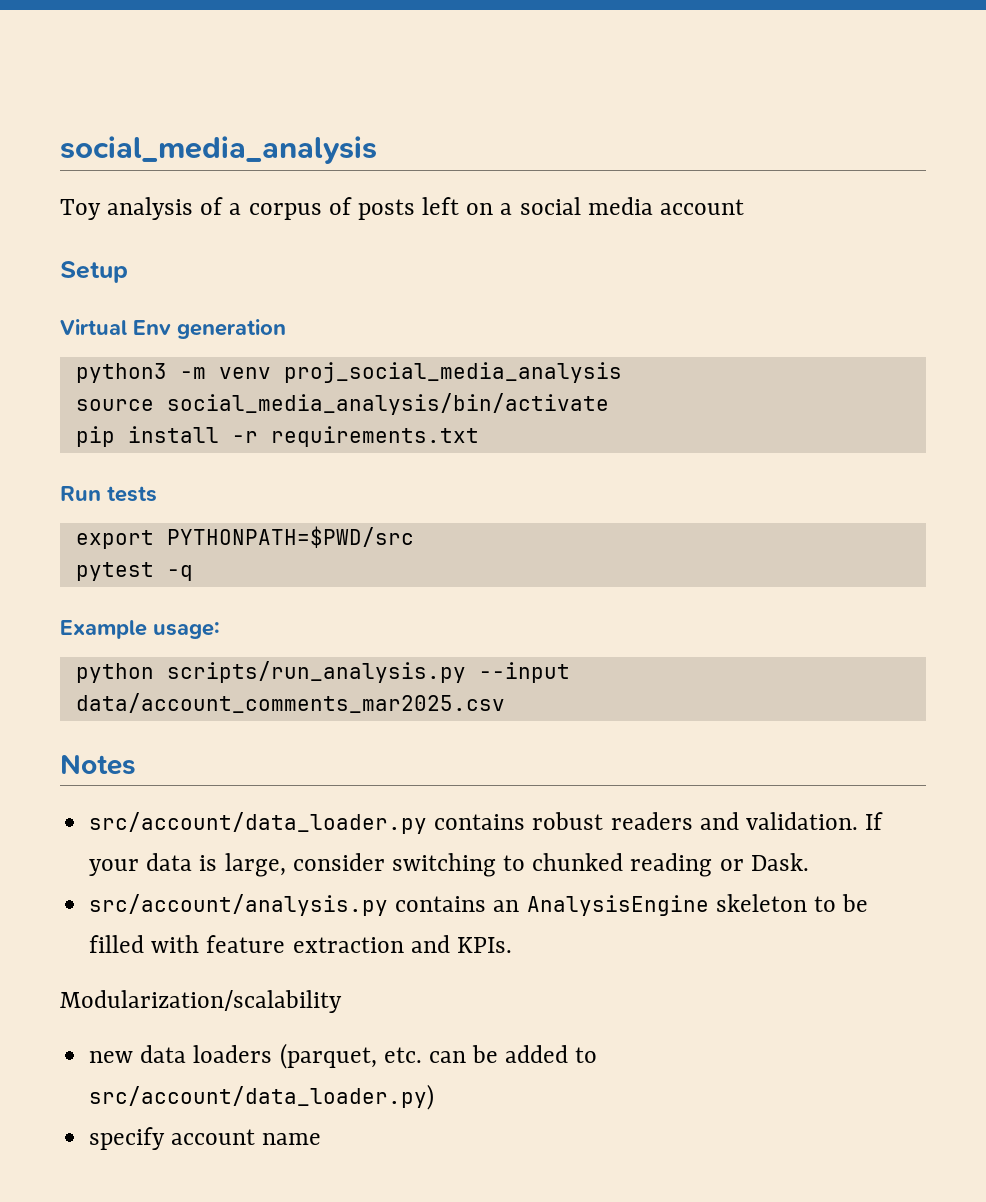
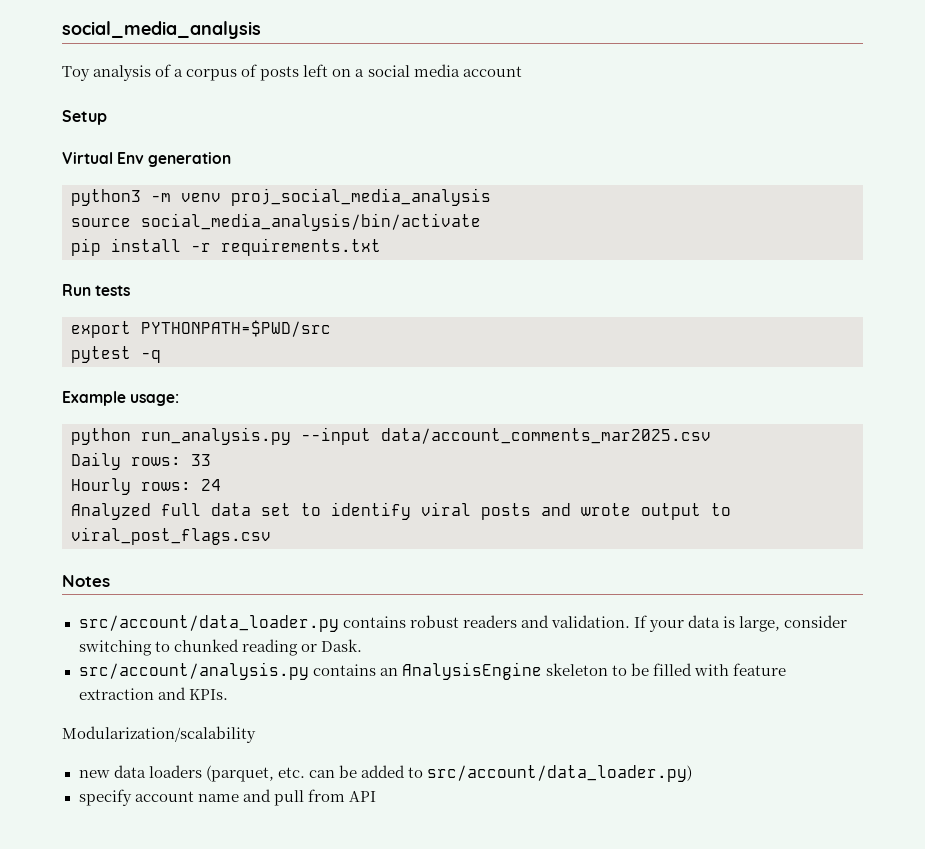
[166,661,466,683] scripts/run_analysis.py -> [141,427,291,445] run_analysis.py
(505, 703) none -> [71,452,211,470] [71,478,221,495] [71,502,731,520] [71,527,271,545] // Daily rows: 33 // Hourly rows: 24 // Analyzed full data set to identify viral posts and wrote output to viral_post_flags.csv
(322, 1139) none -> [242,789,376,806] and pull from API

